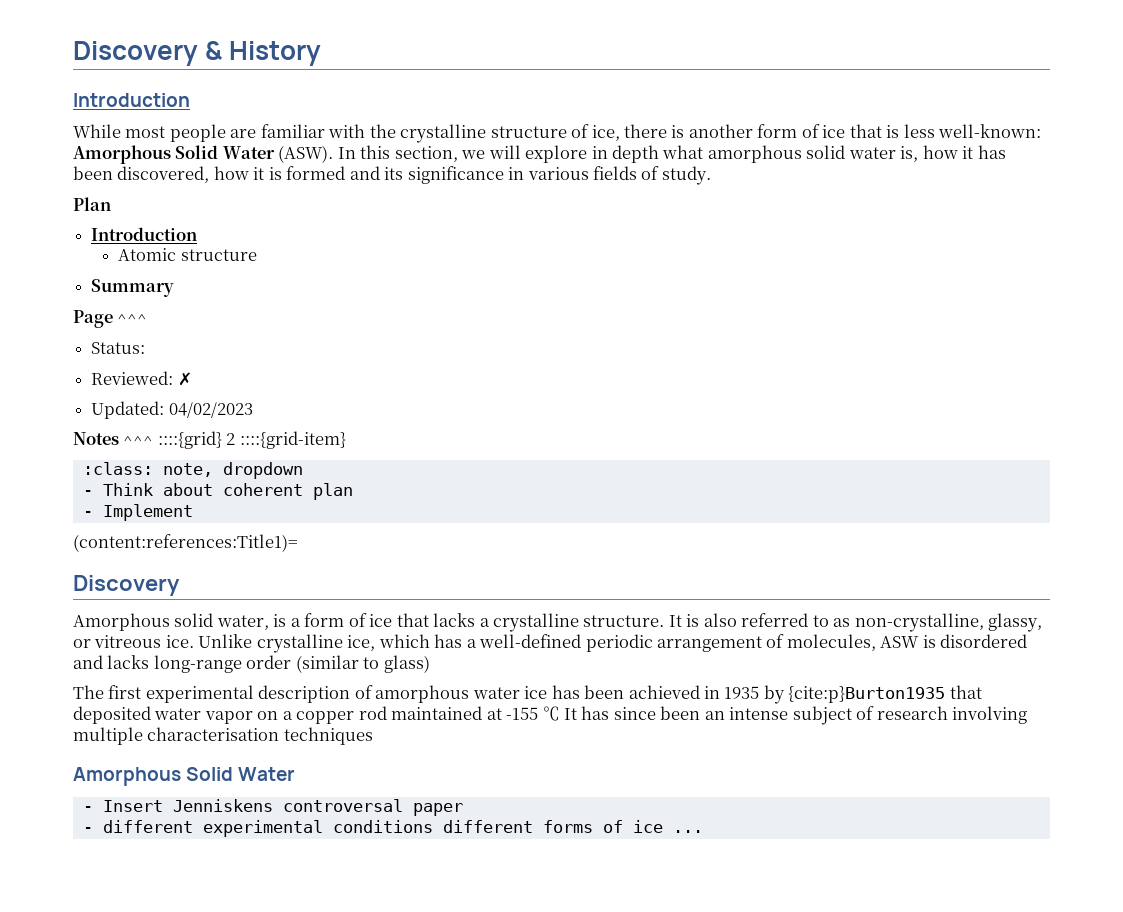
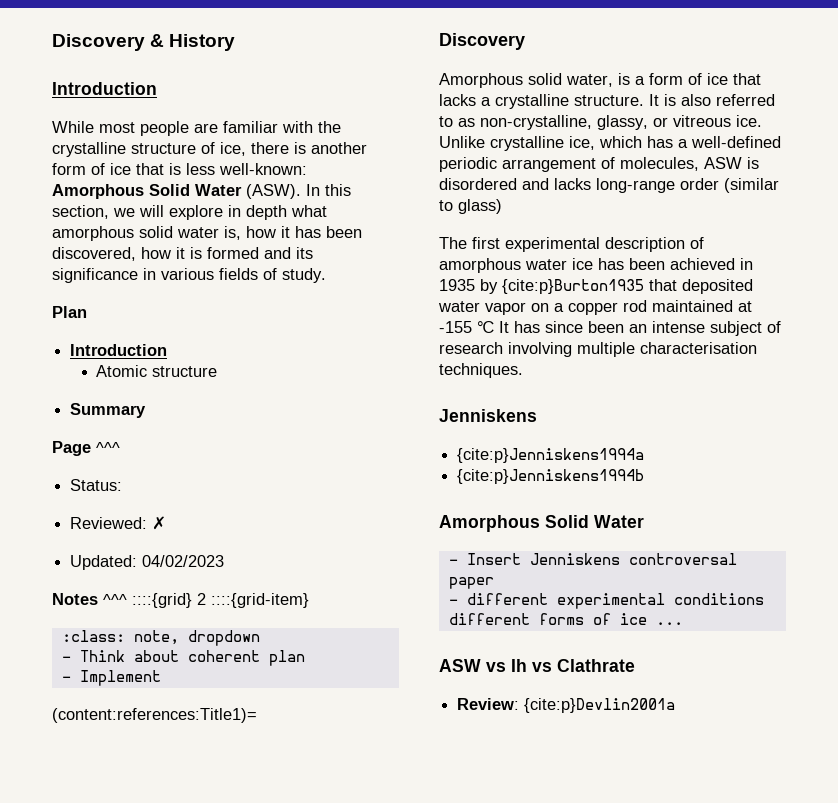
[283,727,373,745] techniques -> [439,363,523,378] [439,409,537,422] [457,448,645,463] [457,469,645,484] techniques. // Jenniskens // {cite:p}Jenniskens1994a // {cite:p}Jenniskens1994b
(703, 831) none -> [439,659,635,672] [457,698,676,713] // ASW vs Ih vs Clathrate // Review: {cite:p}Devlin2001a

